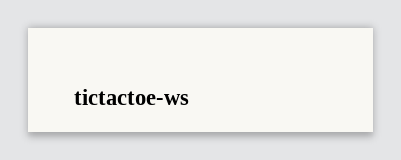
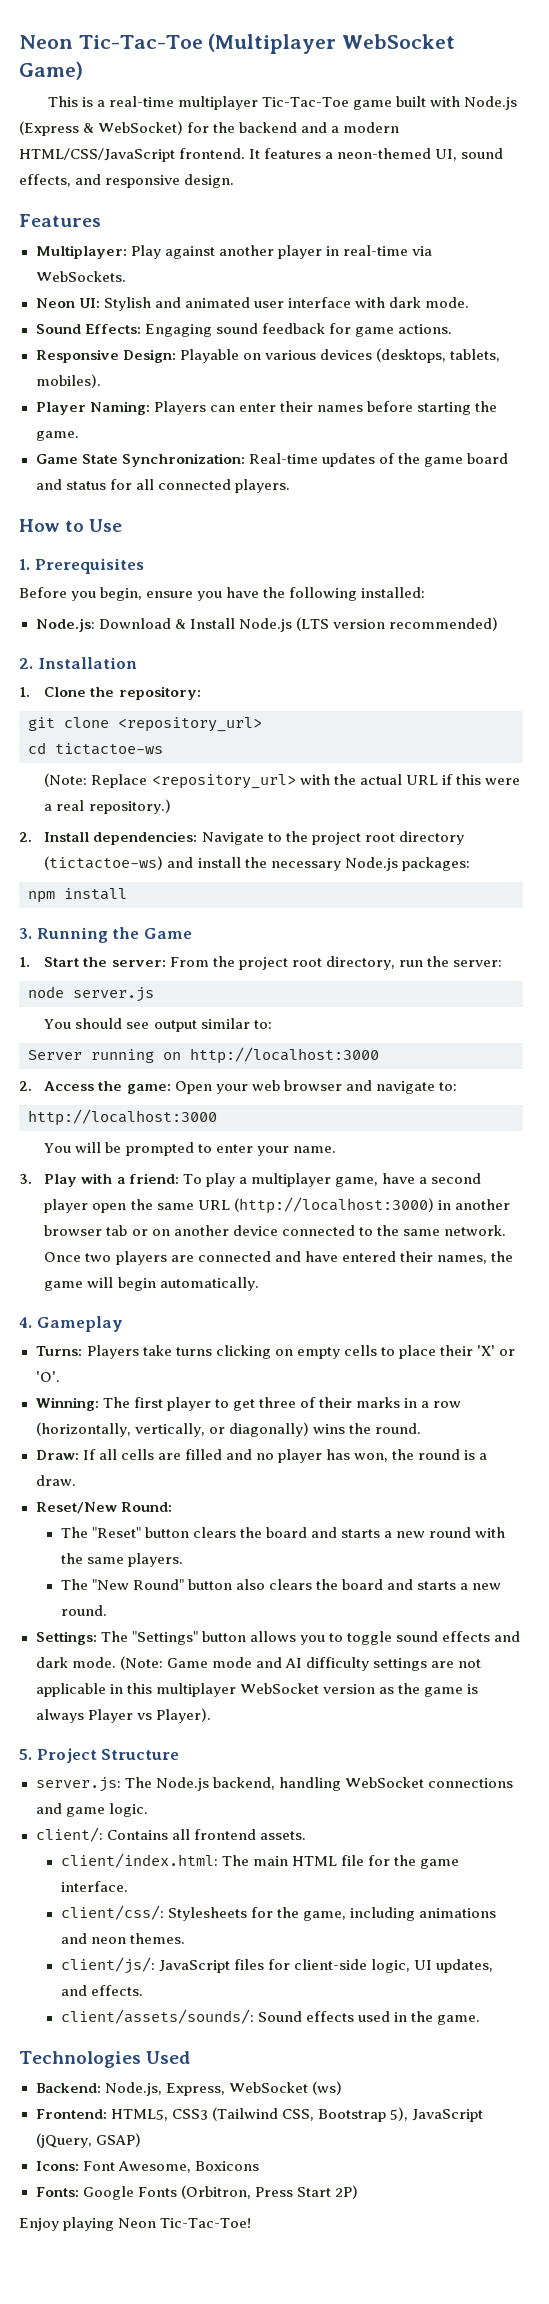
[74,89,189,105] tictactoe-ws -> [19,33,455,54] [19,61,83,80] [47,96,518,110] [19,121,400,136] [19,148,504,162] [19,174,235,188] [19,214,101,227] [35,245,432,259] [35,271,126,282] [35,297,469,311] [35,323,452,337] [35,348,500,363] [35,374,101,388] [35,401,497,415] [35,431,79,441] [35,453,508,467] [35,479,290,493] [19,519,123,532] [19,558,144,574] [19,587,426,601] [35,617,498,632] [19,657,137,669] [19,686,201,700] [28,717,262,732] [28,742,163,755] [44,773,520,789] [44,799,171,814] [19,831,464,845] [44,856,470,871] [28,888,127,903] [19,927,192,943] [19,956,502,970] [28,986,154,1002] [44,1018,272,1032] [28,1047,379,1064] [19,1080,457,1094] [28,1109,217,1126] [44,1142,336,1156] [19,1173,481,1187] [44,1197,510,1214] [44,1225,506,1236] [44,1251,513,1265] [44,1277,259,1291] [19,1316,123,1332] [35,1345,516,1359] [35,1371,60,1382] [35,1397,462,1411] [35,1422,421,1437] [35,1449,488,1463] [35,1475,76,1486] [35,1502,172,1514] [60,1527,506,1538] [60,1553,183,1567] [60,1579,502,1590] [60,1605,107,1616] [35,1631,521,1645] [35,1656,482,1671] [35,1683,478,1697] [35,1708,211,1723] [19,1748,180,1763] [35,1777,513,1792] [35,1803,148,1817] [35,1827,306,1842] [60,1853,460,1869] [60,1881,128,1892] [60,1905,497,1921] [60,1933,185,1944] [60,1957,494,1974] [60,1985,143,1996] [60,2009,481,2025] [19,2051,191,2068] [35,2081,342,2096] [35,2107,483,2122] [35,2133,141,2148] [35,2161,259,2173] [35,2185,358,2200] [19,2217,252,2231] Neon Tic-Tac-Toe (Multiplayer WebSocket Game) // This is a real-time multiplayer Tic-Tac-Toe game built with Node.js (Express & WebSocket) for the backend and a modern HTML/CSS/JavaScript frontend. It features a neon-themed UI, sound effects, and responsive design. // Features // Multiplayer: Play against another player in real-time via WebSockets. // Neon UI: Stylish and animated user interface with dark mode. // Sound Effects: Engaging sound feedback for game actions. // Responsive Design: Playable on various devices (desktops, tablets, mobiles). // Player Naming: Players can enter their names before starting the game. // Game State Synchronization: Real-time updates of the game board and status for all connected players. // How to Use // 1. Prerequisites // Before you begin, ensure you have the following installed: // Node.js: Download & Install Node.js (LTS version recommended) // 2. Installation // 1. Clone the repository: // git clone <repository_url> // cd tictactoe-ws // (Note: Replace <repository_url> with the actual URL if this were a real repository.) // 2. Install dependencies: Navigate to the project root directory (tictactoe-ws) and install the necessary Node.js packages: // npm install // 3. Running the Game // 1. Start the server: From the project root directory, run the server: // node server.js // You should see output similar to: // Server running on http://localhost:3000 // 2. Access the game: Open your web browser and navigate to: // http://localhost:3000 // You will be prompted to enter your name. // 3. Play with a friend: To play a multiplayer game, have a second player open the same URL (http://localhost:3000) in another browser tab or on another device connected to the same network. Once two players are connected and have entered their names, the game will begin automatically. // 4. Gameplay // Turns: Players take turns clicking on empty cells to place their 'X' or 'O'. // Winning: The first player to get three of their marks in a row (horizontally, vertically, or diagonally) wins the round. // Draw: If all cells are filled and no player has won, the round is a draw. // Reset/New Round: // The "Reset" button clears the board and starts a new round with the same players. // The "New Round" button also clears the board and starts a new round. // Settings: The "Settings" button allows you to toggle sound effects and dark mode. (Note: Game mode and AI difficulty settings are not applicable in this multiplayer WebSocket version as the game is always Player vs Player). // 5. Project Structure // server.js: The Node.js backend, handling WebSocket connections and game logic. // client/: Contains all frontend assets. // client/index.html: The main HTML file for the game interface. // client/css/: Stylesheets for the game, including animations and neon themes. // client/js/: JavaScript files for client-side logic, UI updates, and effects. // client/assets/sounds/: Sound effects used in the game. // Technologies Used // Backend: Node.js, Express, WebSocket (ws) // Frontend: HTML5, CSS3 (Tailwind CSS, Bootstrap 5), JavaScript (jQuery, GSAP) // Icons: Font Awesome, Boxicons // Fonts: Google Fonts (Orbitron, Press Start 2P) // Enjoy playing Neon Tic-Tac-Toe!

